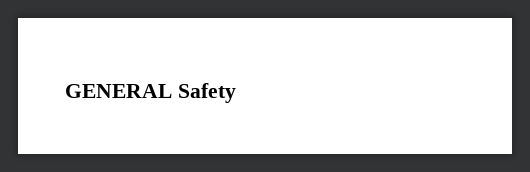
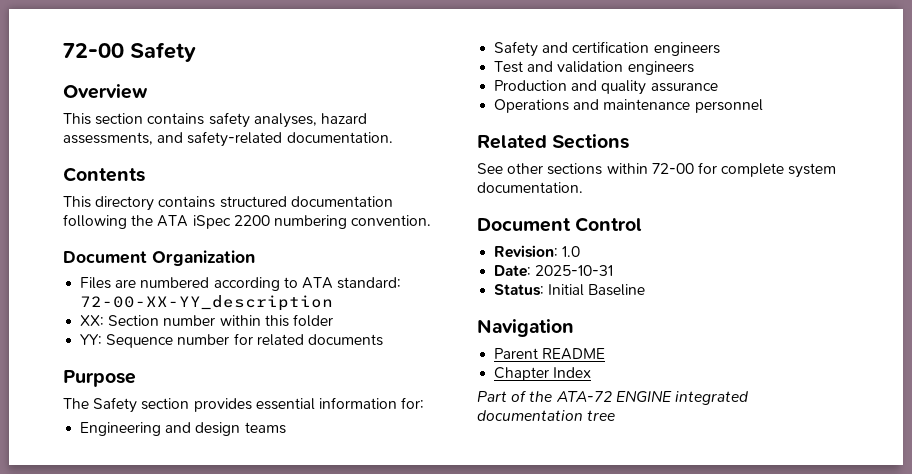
[65,83,236,103] GENERAL Safety -> [63,42,196,62] [63,84,148,99] [63,112,367,128] [63,131,393,147] [63,167,145,182] [63,196,393,211] [63,214,432,229] [63,250,255,266] [80,277,402,291] [80,295,334,311] [80,314,333,327] [80,333,383,348] [63,370,136,387] [63,397,425,413] [80,422,286,436] [494,41,720,57] [494,61,694,75] [494,80,718,95] [494,99,763,113] [477,134,630,149] [477,162,837,178] [477,182,583,193] [477,217,643,232] [494,245,581,258] [494,265,614,277] [494,284,646,296] [477,319,574,337] [494,348,606,360] [494,367,592,381] [477,390,748,405] [477,410,616,421] 72-00 Safety // Overview // This section contains safety analyses, hazard assessments, and safety-related documentation. // Contents // This directory contains structured documentation following the ATA iSpec 2200 numbering convention. // Document Organization // Files are numbered according to ATA standard: 72-00-XX-YY_description // XX: Section number within this folder // YY: Sequence number for related documents // Purpose // The Safety section provides essential information for: // Engineering and design teams // Safety and certification engineers // Test and validation engineers // Production and quality assurance // Operations and maintenance personnel // Related Sections // See other sections within 72-00 for complete system documentation. // Document Control // Revision: 1.0 // Date: 2025-10-31 // Status: Initial Baseline // Navigation // Parent README // Chapter Index // Part of the ATA-72 ENGINE integrated documentation tree

